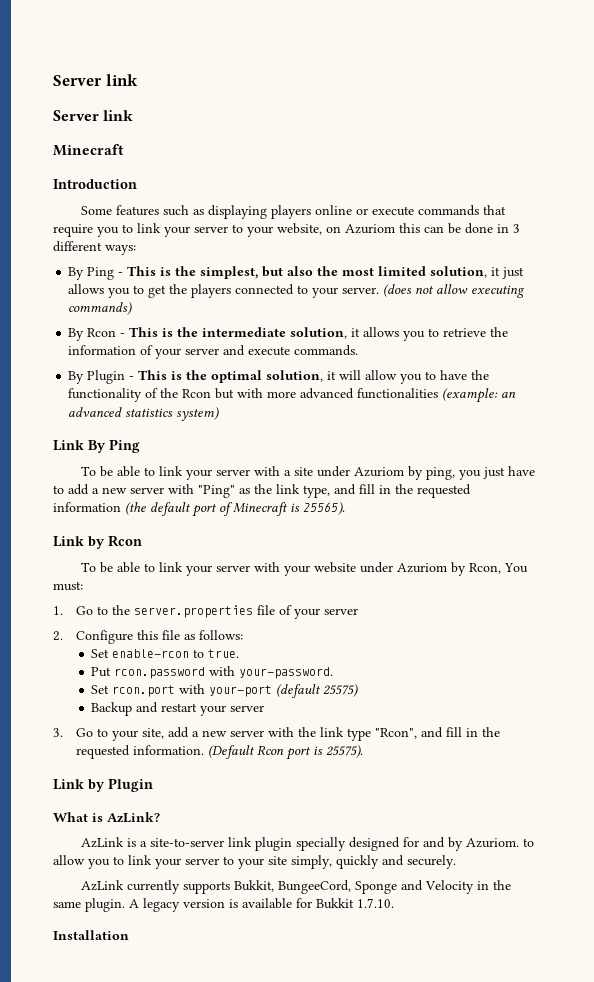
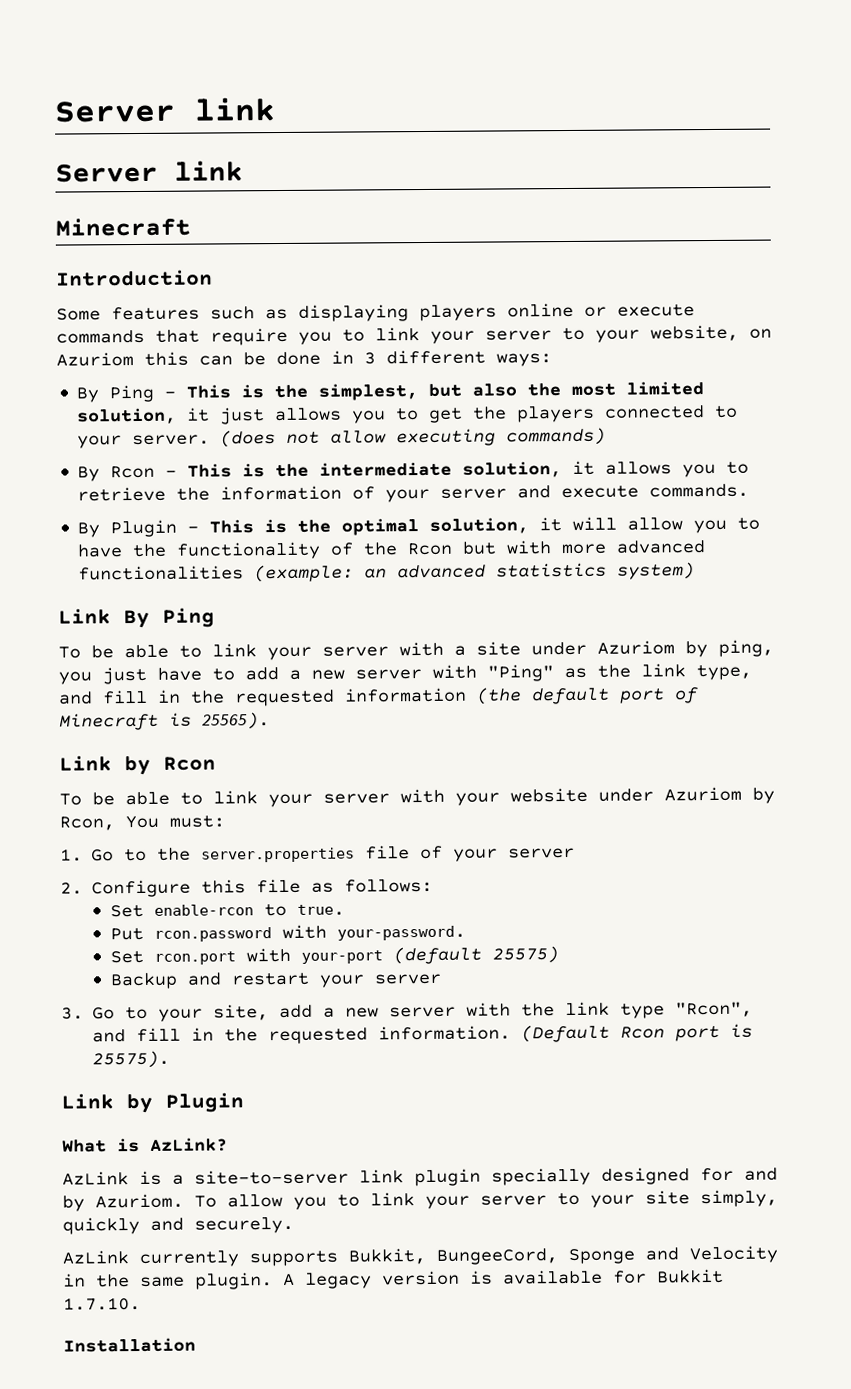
[523,838,535,847] to -> [194,1195,217,1208] To

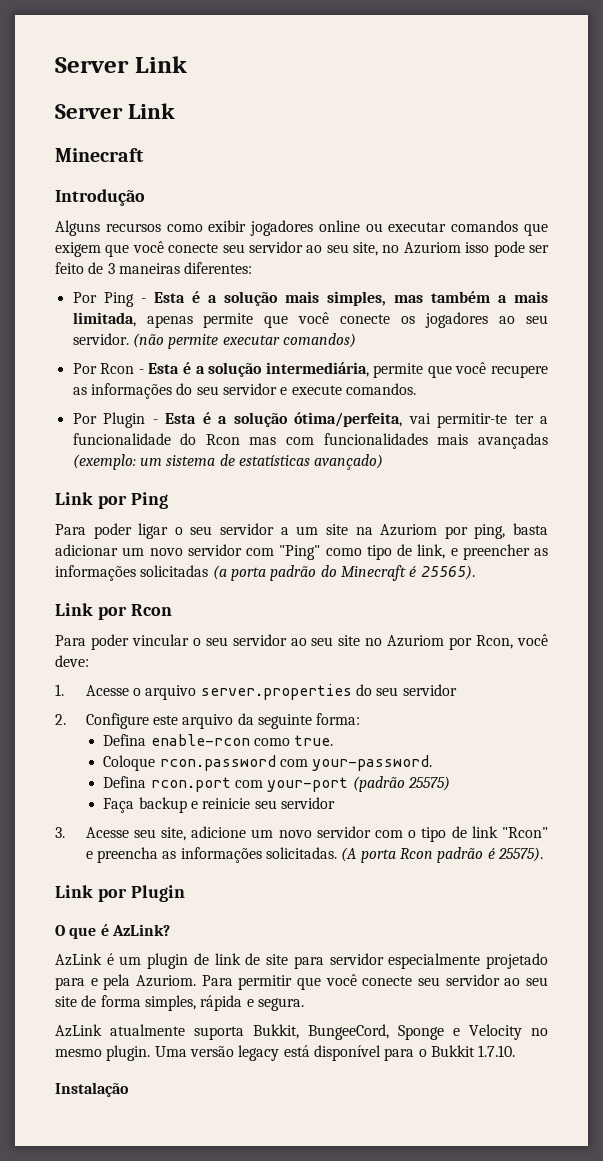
[54,97,275,123] [55,160,243,183] Server link // Server link -> [55,56,187,73] [55,103,176,119] Server Link // Server Link
[56,269,213,287] [56,302,695,322] [56,324,772,346] [56,349,552,367] [76,381,705,403] [76,405,739,425] [77,427,607,449] [77,460,750,482] [77,483,750,503] [77,516,761,538] [77,540,707,560] [78,562,696,583] [58,608,150,629] Introduction // Some features such as displaying players online or execute commands that require you to link your server to your website, on Azuriom this can be done in 3 different ways: // By Ping - This is the simplest, but also the most limited solution, it just allows you to get the players connected to your server. (does not allow executing commands) // By Rcon - This is the intermediate solution, it allows you to retrieve the information of your server and execute commands. // By Plugin - This is the optimal solution, it will allow you to have the functionality of the Rcon but with more advanced functionalities (example: an advanced statistics system) // Link By -> [55,189,145,206] [55,220,548,236] [55,241,549,257] [55,262,253,274] [72,291,548,307] [72,312,548,328] [72,333,356,349] [72,362,548,378] [72,383,416,399] [72,412,548,428] [72,433,548,449] [72,454,384,470] [55,492,127,509] Introdução // Alguns recursos como exibir jogadores online ou executar comandos que exigem que você conecte seu servidor ao seu site, no Azuriom isso pode ser feito de 3 maneiras diferentes: // Por Ping - Esta é a solução mais simples, mas também a mais limitada, apenas permite que você conecte os jogadores ao seu servidor. (não permite executar comandos) // Por Rcon - Esta é a solução intermediária, permite que você recupere as informações do seu servidor e execute comandos. // Por Plugin - Esta é a solução ótima/perfeita, vai permitir-te ter a funcionalidade do Rcon mas com funcionalidades mais avançadas (exemplo: um sistema de estatísticas avançado) // Link por
[58,639,774,661] [58,663,752,685] [58,687,699,707] [59,712,192,731] To be able to link your server with a site under Azuriom by ping, you just have to add a new server with "Ping" as the link type, and fill in the requested information (the default port of Minecraft is -> [55,523,549,539] [55,544,548,560] [55,565,417,581] Para poder ligar o seu servidor a um site na Azuriom por ping, basta adicionar um novo servidor com "Ping" como tipo de link, e preencher as informações solicitadas (a porta padrão do Minecraft é
[124,755,151,776] by -> [97,606,127,620] por
[59,786,775,808] [59,815,225,831] [60,845,576,863] [60,878,434,898] [109,903,345,918] [109,924,466,942] [109,946,559,965] [109,972,442,990] [61,1001,754,1022] [92,1023,754,1045] To be able to link your server with your website under Azuriom by Rcon, You must: // 1. Go to the server.properties file of your server // 2. Configure this file as follows: // Set enable-rcon to true. // Put rcon.password with your-password. // Set rcon.port with your-port (default 25575) // Backup and restart your server // 3. Go to your site, add a new server with the link type "Rcon", and fill in the requested information. (Default Rcon port is -> [55,634,548,650] [55,655,89,667] [55,684,457,700] [55,713,361,729] [103,734,334,746] [103,755,433,771] [103,776,450,792] [103,797,335,813] [55,826,548,842] [85,847,495,863] Para poder vincular o seu servidor ao seu site no Azuriom por Rcon, você deve: // 1. Acesse o arquivo server.properties do seu servidor // 2. Configure este arquivo da seguinte forma: // Defina enable-rcon como true. // Coloque rcon.password com your-password. // Defina rcon.port com your-port (padrão 25575) // Faça backup e reinicie seu servidor // 3. Acesse seu site, adicione um novo servidor com o tipo de link "Rcon" e preencha as informações solicitadas. (A porta Rcon padrão é
[126,1093,153,1114] by -> [97,888,127,902] por
[62,1138,140,1153] What is -> [55,924,109,939] O que é
[139,1167,778,1187] [62,1189,778,1212] [62,1216,294,1235] [62,1250,338,1268] is a site-to-server link plugin specially designed for and by Azuriom. To allow you to link your server to your site simply, quickly and securely. // AzLink currently supports -> [106,953,548,969] [55,974,549,990] [55,995,304,1011] [55,1024,244,1040] é um plugin de link de site para servidor especialmente projetado para e pela Azuriom. Para permitir que você conecte seu servidor ao seu site de forma simples, rápida e segura. // AzLink atualmente suporta
[645,1245,778,1264] [63,1269,647,1290] and Velocity in the same plugin. A legacy version is available for -> [453,1024,548,1040] [55,1045,427,1061] e Velocity no mesmo plugin. Uma versão legacy está disponível para o
[63,1337,196,1353] Installation -> [55,1082,129,1097] Instalação

